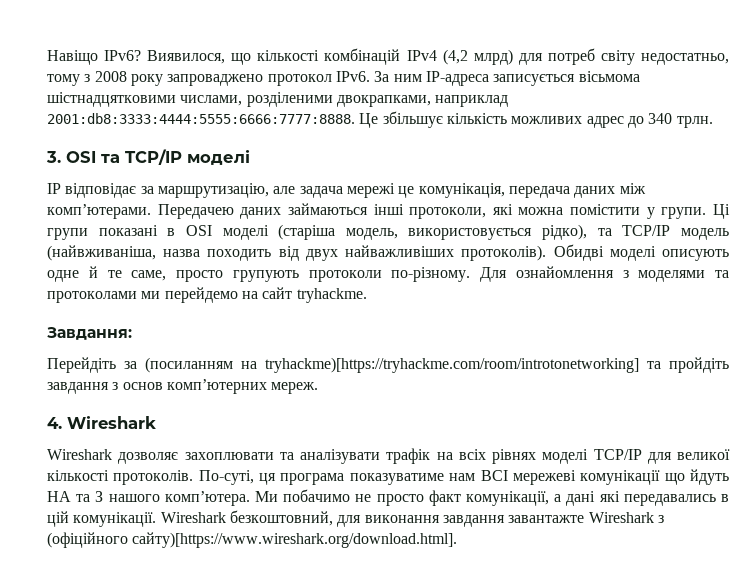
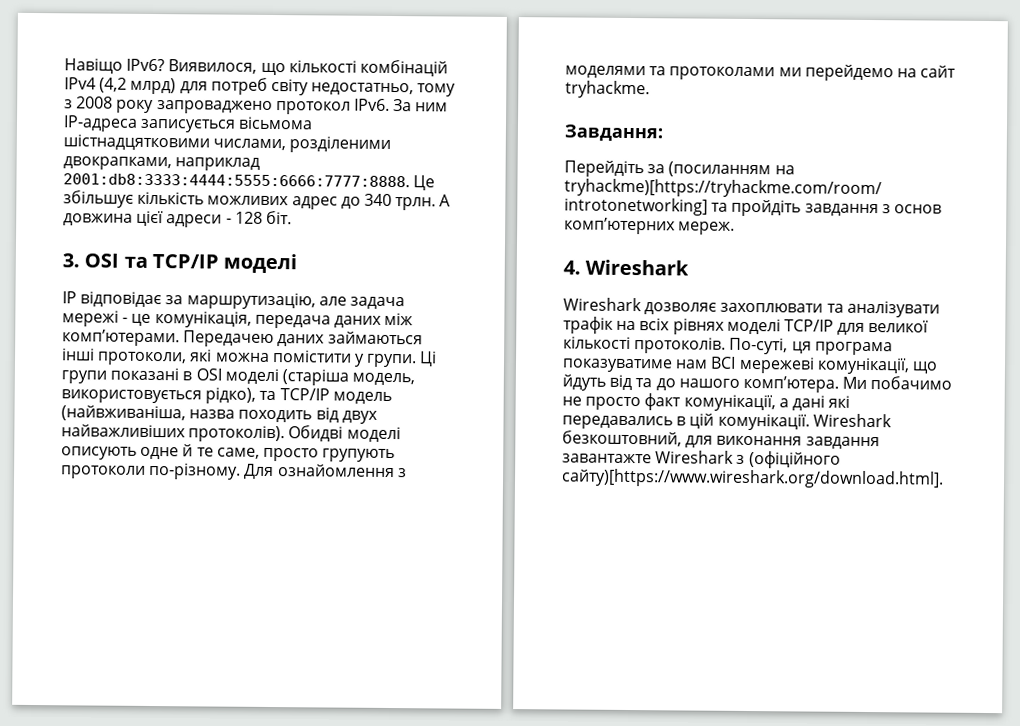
(713, 122) none -> [439,194,452,207] [63,210,292,228] А довжина цієї адреси - 128 біт.
(395, 190) none -> [122,317,129,323] -
[580,470,661,485] комунікації -> [816,357,910,375] комунікації,
[47,491,104,502] НА та З -> [609,374,676,391] від та до

